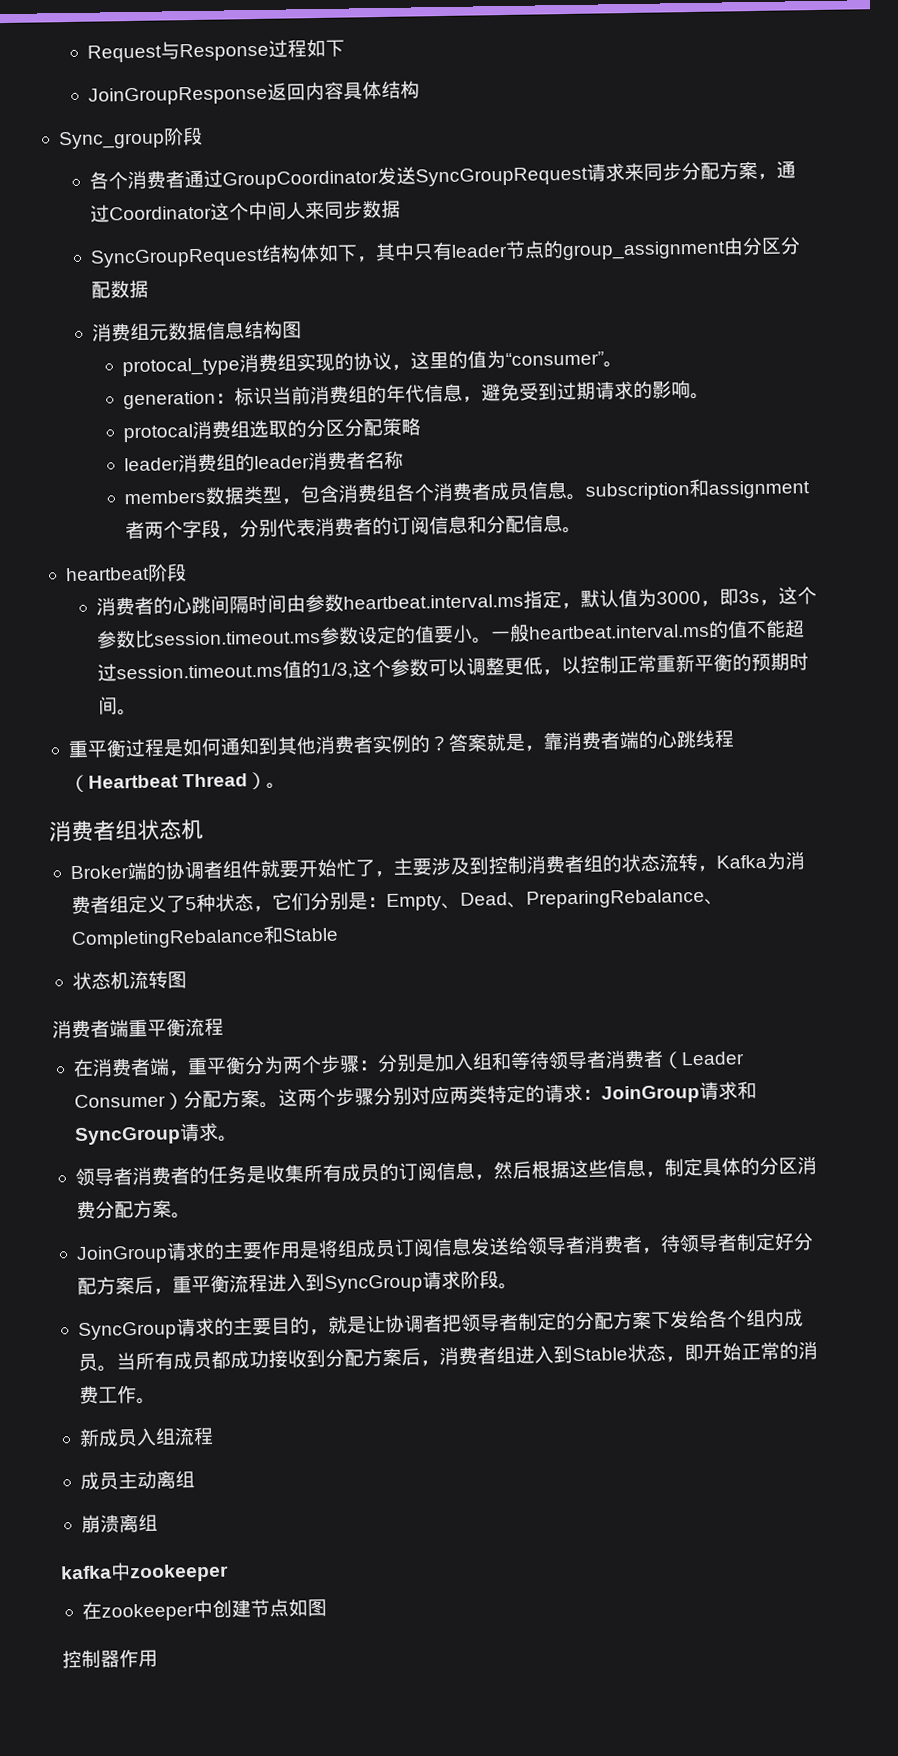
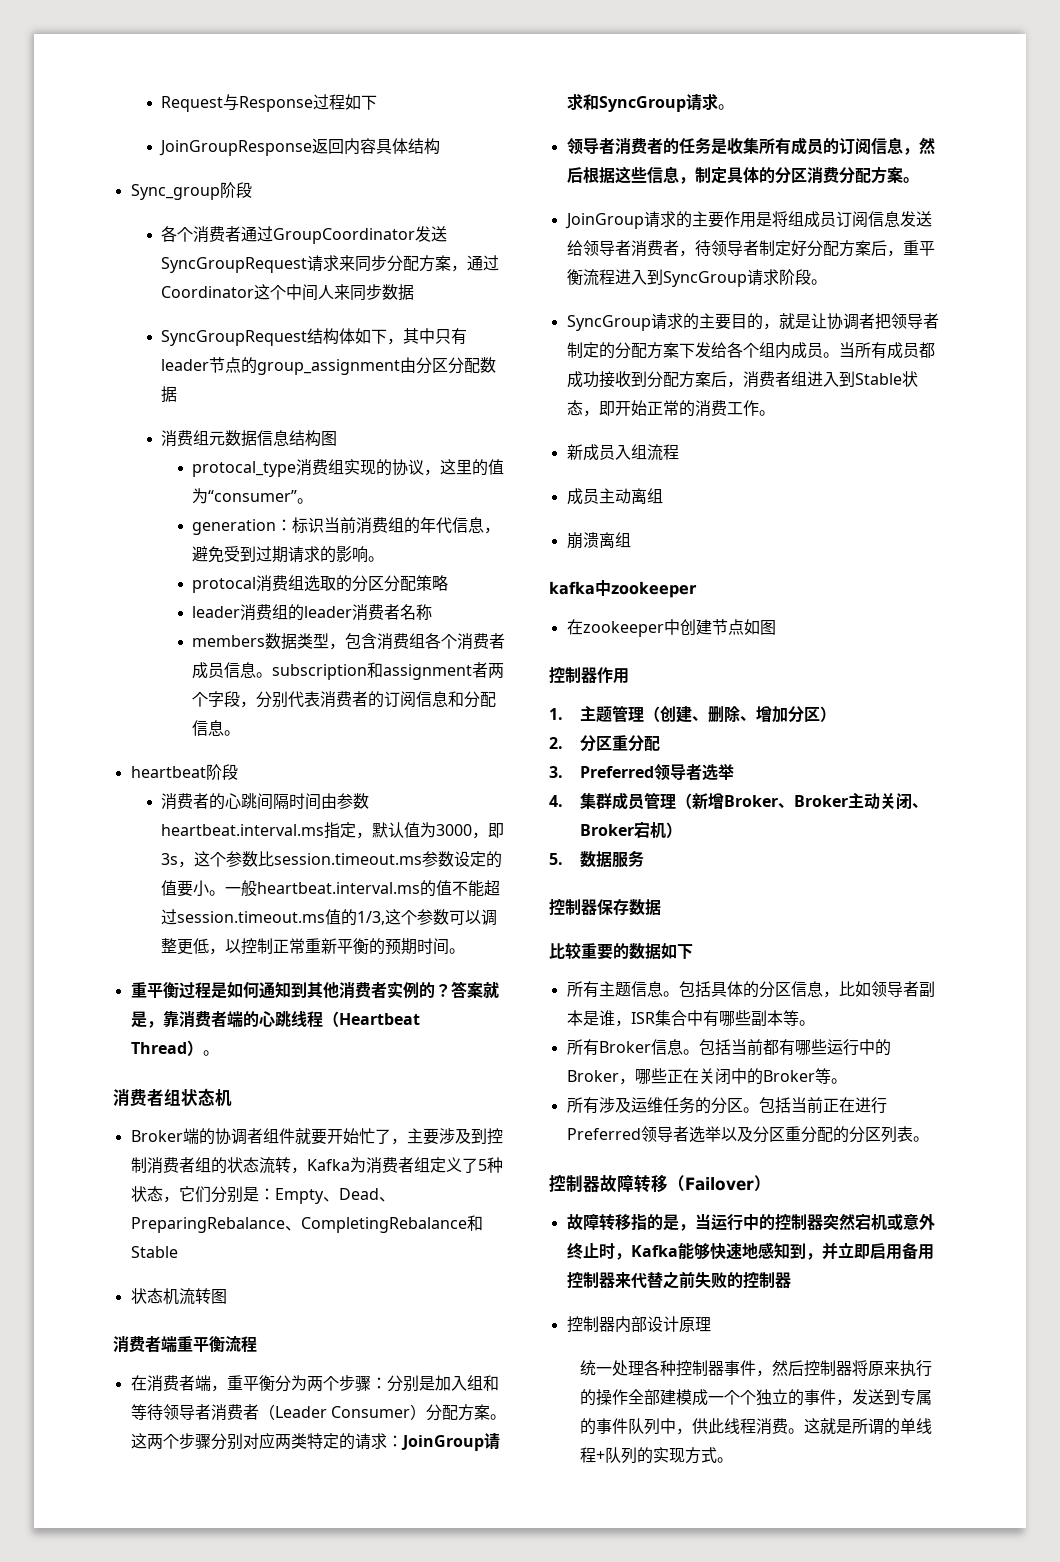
(158, 1658) none -> [549,705,836,723] [549,735,660,752] [549,763,734,781] [549,792,928,810] [579,821,682,838] [549,850,644,868] [549,899,661,916] [549,942,693,960] [566,981,935,998] [566,1010,815,1027] [566,1039,891,1056] [566,1068,847,1085] [566,1097,887,1114] [566,1126,929,1143] [549,1174,771,1193] [566,1213,935,1231] [566,1242,934,1260] [566,1271,791,1289] [566,1316,711,1333] [579,1360,932,1377] [579,1389,932,1406] [579,1418,932,1435] [579,1447,733,1464] // 1.主题管理（创建、删除、增加分区） // 2.分区重分配 // 3. Preferred领导者选举 // 4.集群成员管理（新增Broker、Broker主动关闭、Broker宕机） // 5.数据服务 // 控制器保存数据 // 比较重要的数据如下 // 所有主题信息。包括具体的分区信息，比如领导者副本是谁，ISR集合中有哪些副本等。 // 所有Broker信息。包括当前都有哪些运行中的Broker，哪些正在关闭中的Broker等。 // 所有涉及运维任务的分区。包括当前正在进行Preferred领导者选举以及分区重分配的分区列表。 // 控制器故障转移（Failover） // 故障转移指的是，当运行中的控制器突然宕机或意外终止时，Kafka能够快速地感知到，并立即启用备用控制器来代替之前失败的控制器 // 控制器内部设计原理 // 统一处理各种控制器事件，然后控制器将原来执行的操作全部建模成一个个独立的事件，发送到专属的事件队列中，供此线程消费。这就是所谓的单线程+队列的实现方式。

